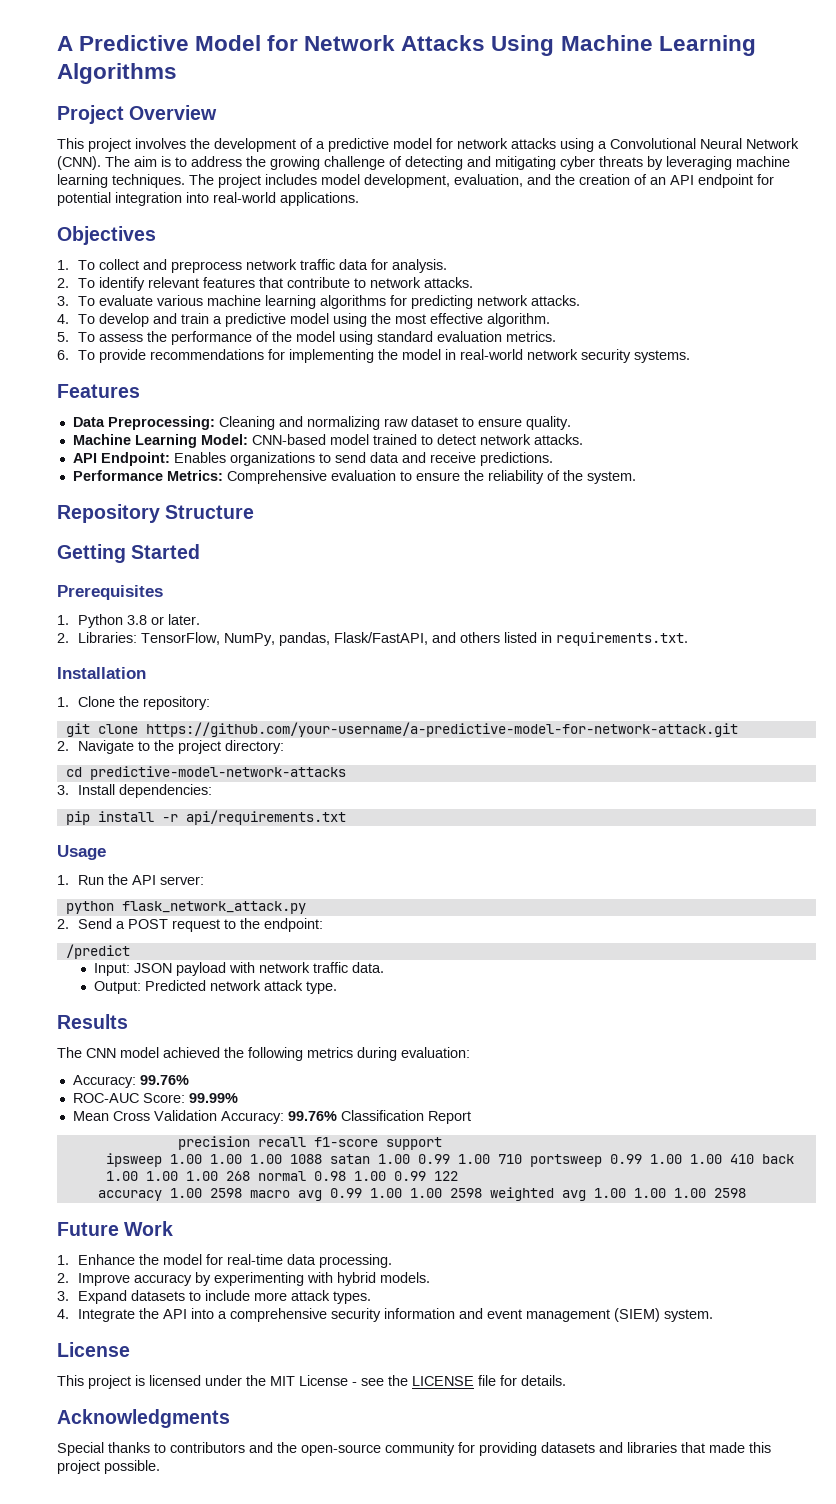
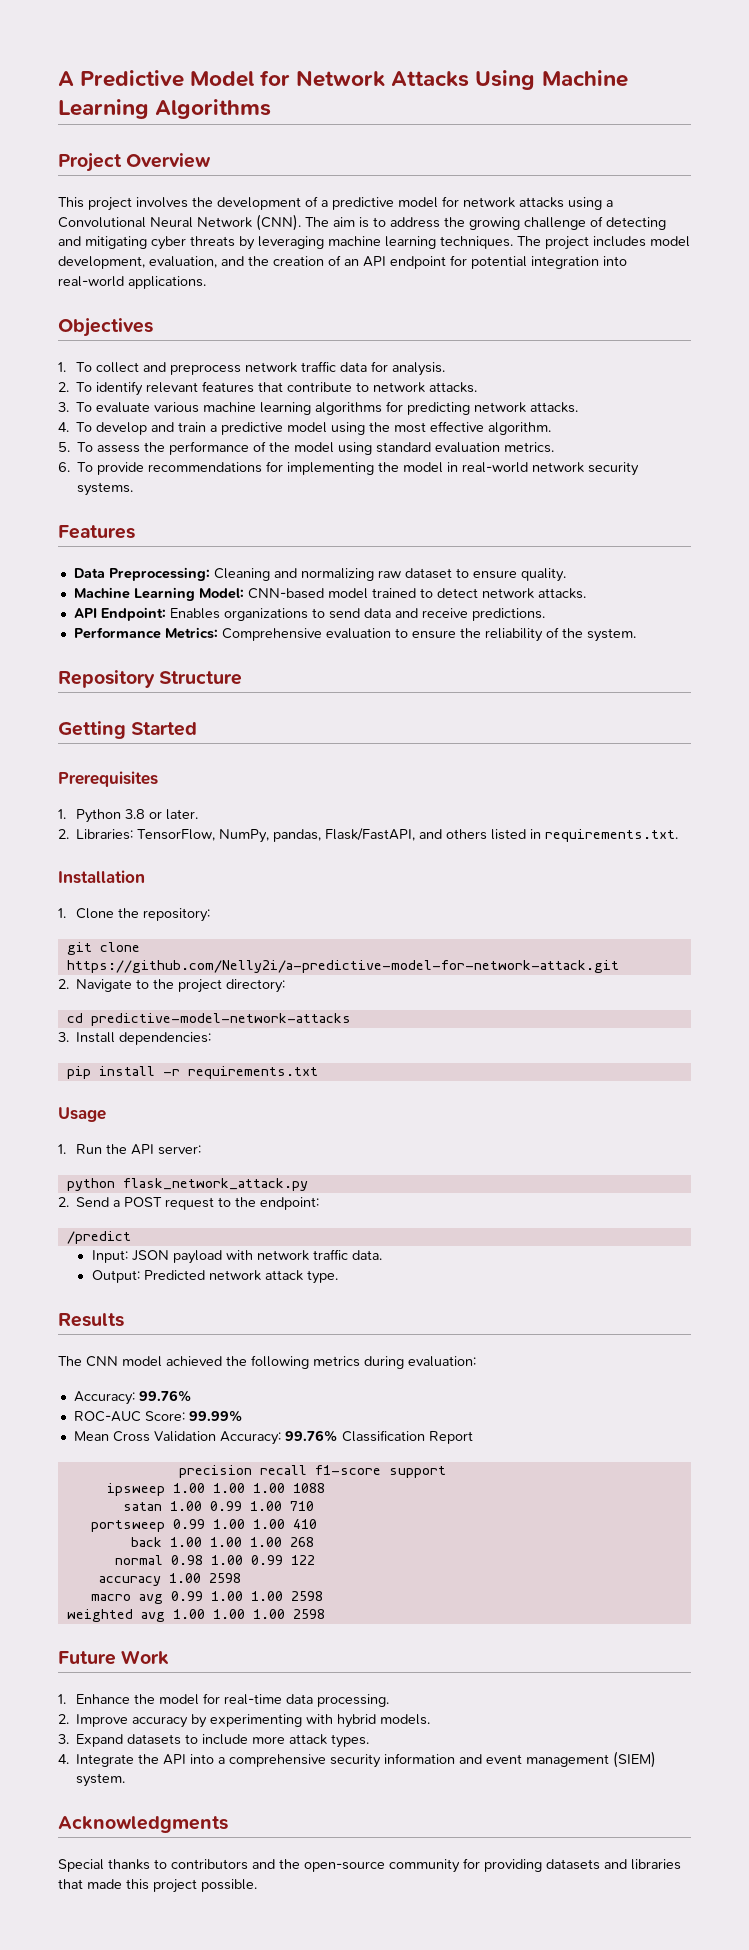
[145,722,738,737] https://github.com/your-username/a-predictive-model-for-network-attack.git -> [66,960,619,973] https://github.com/Nelly2i/a-predictive-model-for-network-attack.git
[185,810,346,825] api/requirements.txt -> [187,1066,318,1079] requirements.txt
(322, 1159) none -> (325, 1488) //
(522, 1159) none -> (314, 1506) //
(754, 1159) none -> (317, 1524) //
(250, 1176) none -> (314, 1542) //
(242, 1193) none -> (241, 1578) //
(482, 1193) none -> (323, 1596) //
[57,1342,130,1357] [57,1375,566,1389] // License // This project is licensed under the MIT License - see the LICENSE file for details. -> (126, 1780) none

